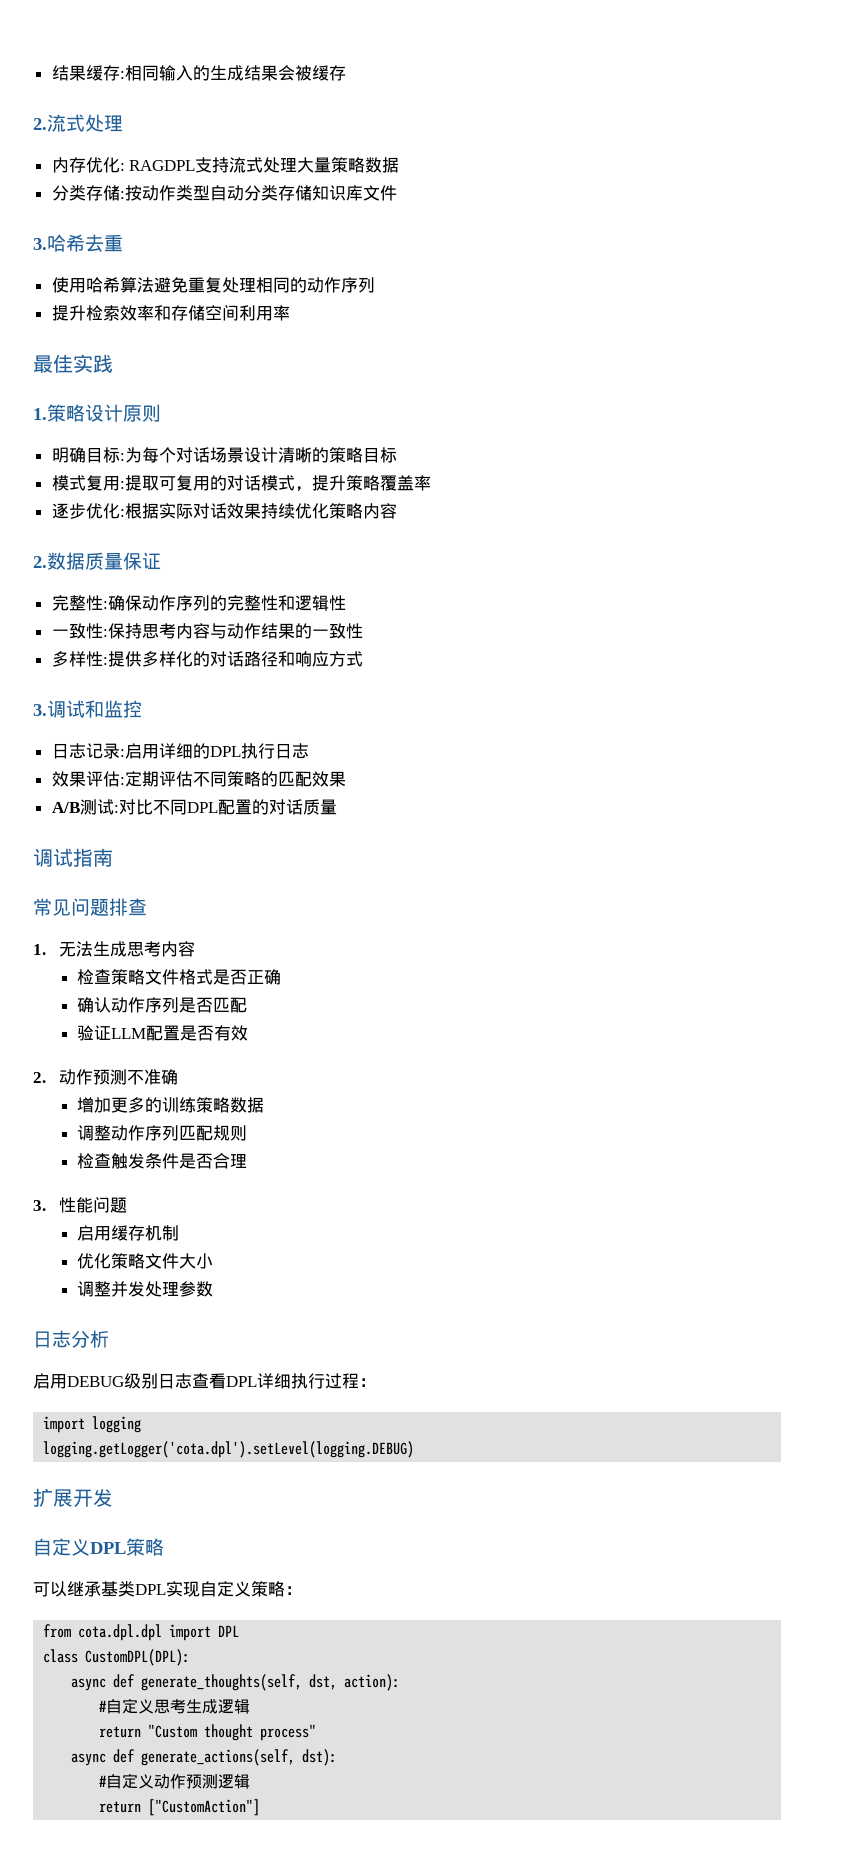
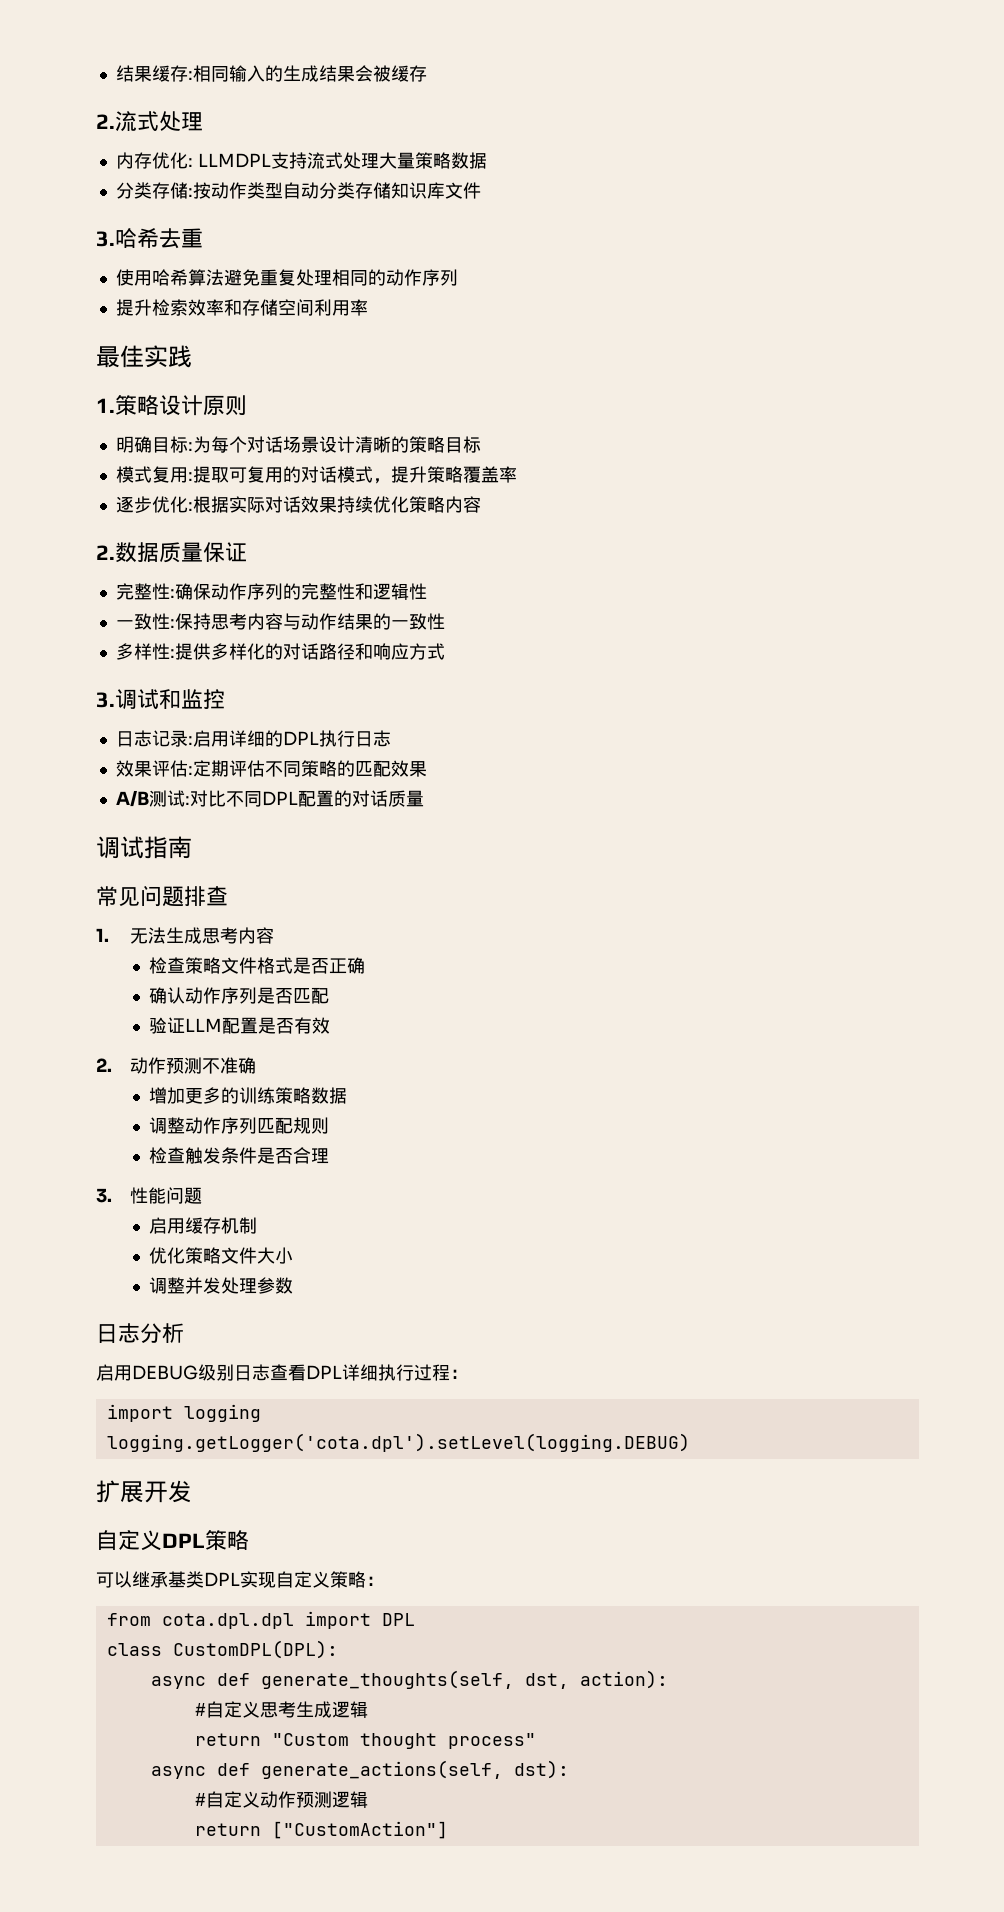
[129,160,196,171] RAGDPL -> [197,153,271,168] LLMDPL

